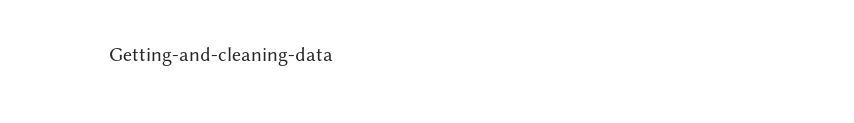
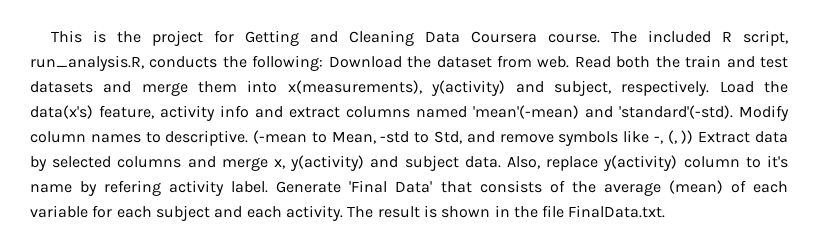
[109,47,333,66] Getting-and-cleaning-data -> [51,30,789,46] [30,55,789,71] [30,80,789,96] [30,105,789,121] [30,130,789,146] [30,155,789,171] [30,180,789,196] [30,205,666,221] This is the project for Getting and Cleaning Data Coursera course. The included R script, run_analysis.R, conducts the following: Download the dataset from web. Read both the train and test datasets and merge them into x(measurements), y(activity) and subject, respectively. Load the data(x's) feature, activity info and extract columns named 'mean'(-mean) and 'standard'(-std). Modify column names to descriptive. (-mean to Mean, -std to Std, and remove symbols like -, (, )) Extract data by selected columns and merge x, y(activity) and subject data. Also, replace y(activity) column to it's name by refering activity label. Generate 'Final Data' that consists of the average (mean) of each variable for each subject and each activity. The result is shown in the file FinalData.txt.

